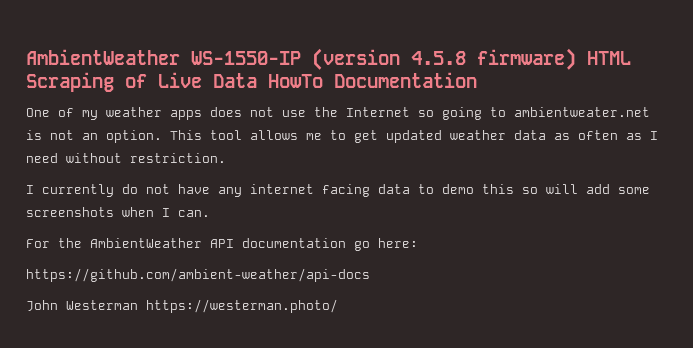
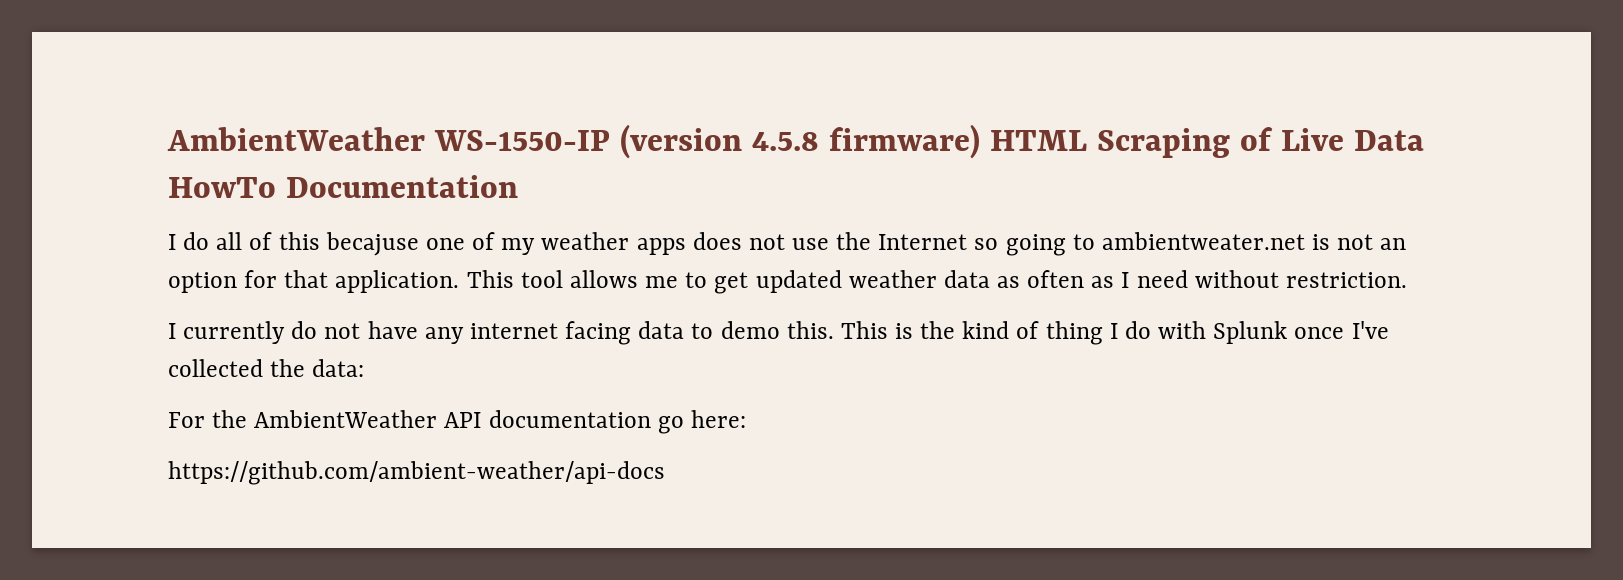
[26,108,50,117] One -> [168,232,465,256] I do all of this becajuse one
[106,130,162,143] option. -> [168,270,460,293] option for that application.
[482,184,650,194] [26,207,210,217] this so will add some screenshots when I can. -> [786,321,1389,345] [168,359,365,377] this. This is the kind of thing I do with Splunk once I've collected the data:
[26,299,338,313] // John Westerman https://westerman.photo/ -> (665, 473) none

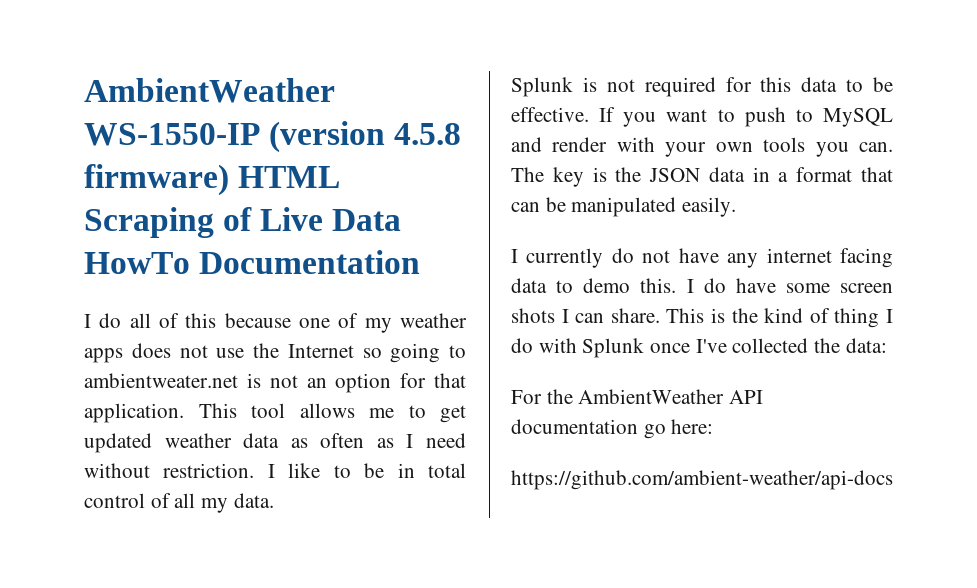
[325,232,419,256] becajuse -> [224,313,291,328] because
(1407, 280) none -> [267,463,466,478] [84,493,274,513] [511,77,893,97] [511,107,893,127] [511,137,893,157] [511,167,893,187] [511,197,737,217] I like to be in total control of all my data. // Splunk is not required for this data to be effective. If you want to push to MySQL and render with your own tools you can. The key is the JSON data in a format that can be manipulated easily.
(834, 330) none -> [686,278,893,293] [511,308,660,323] I do have some screen shots I can share.

